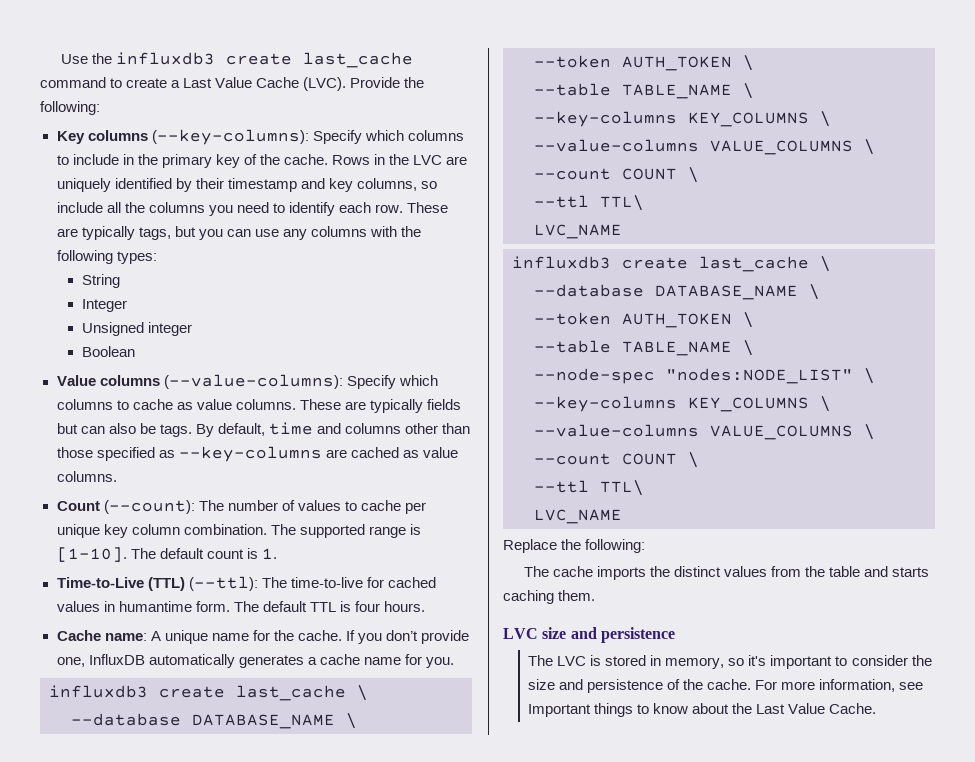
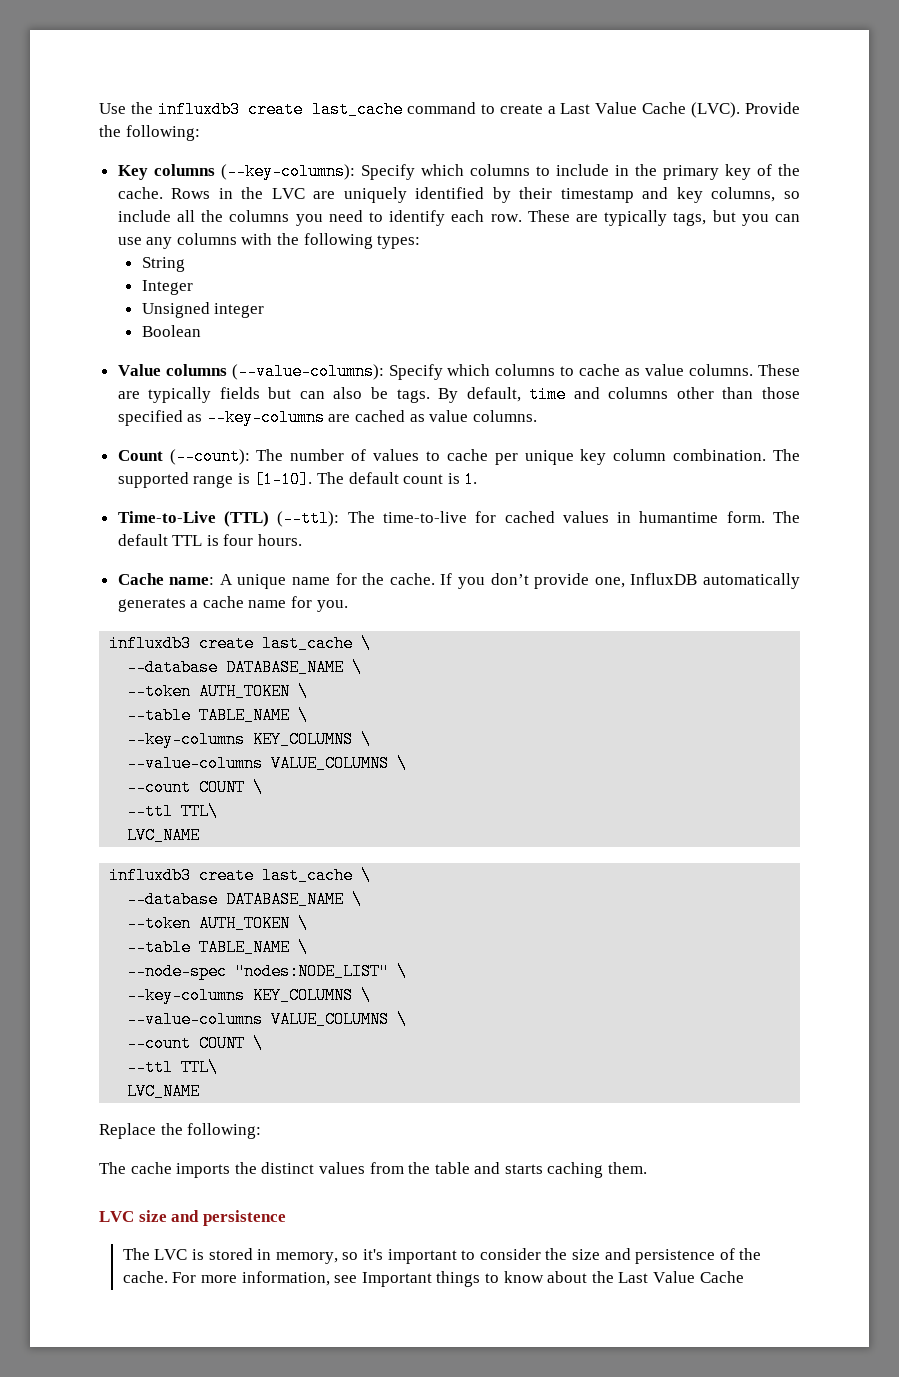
[829,703,877,714] Cache. -> [699,1271,744,1283] Cache

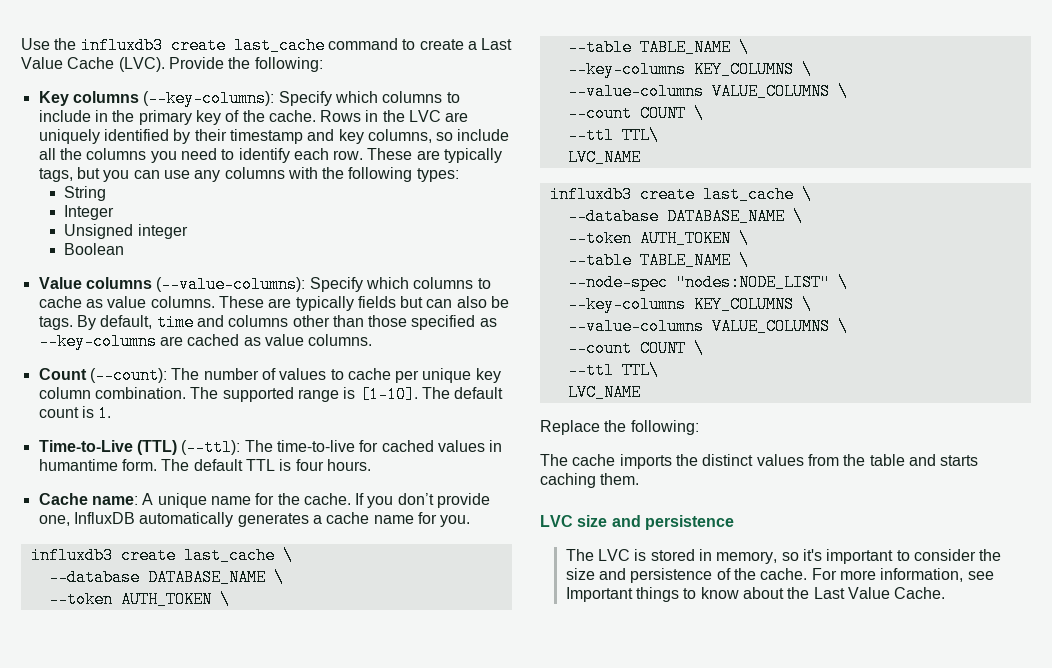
[699,1271,744,1283] Cache -> [894,587,946,599] Cache.

